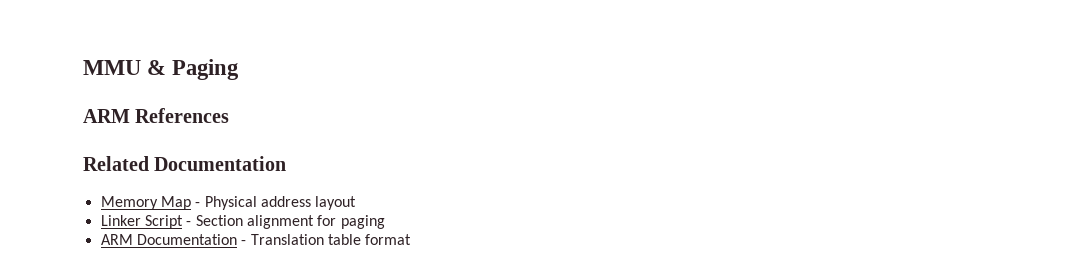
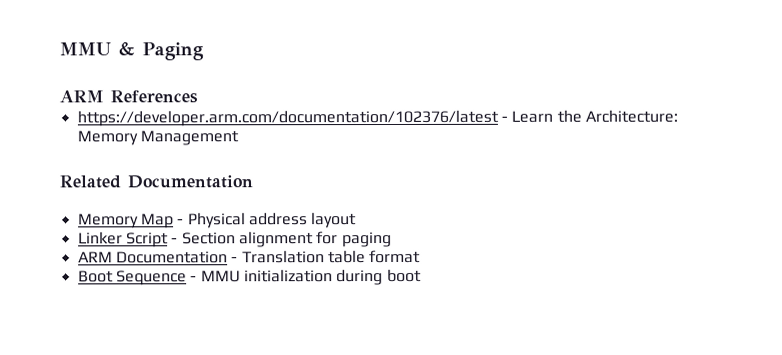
(230, 115) none -> [76,109,678,127] [76,130,239,146] // https://developer.arm.com/documentation/102376/latest - Learn the Architecture: Memory Management
(412, 239) none -> [77,268,422,286] // Boot Sequence - MMU initialization during boot

